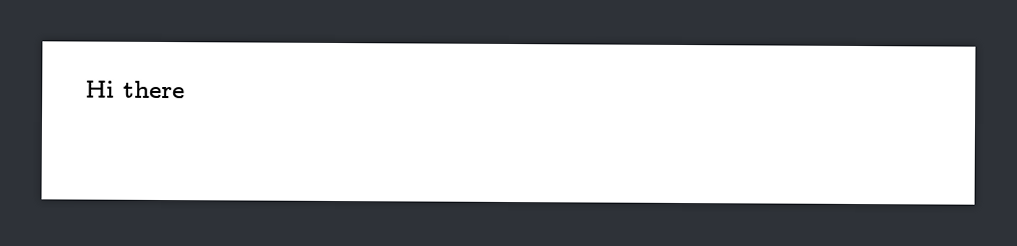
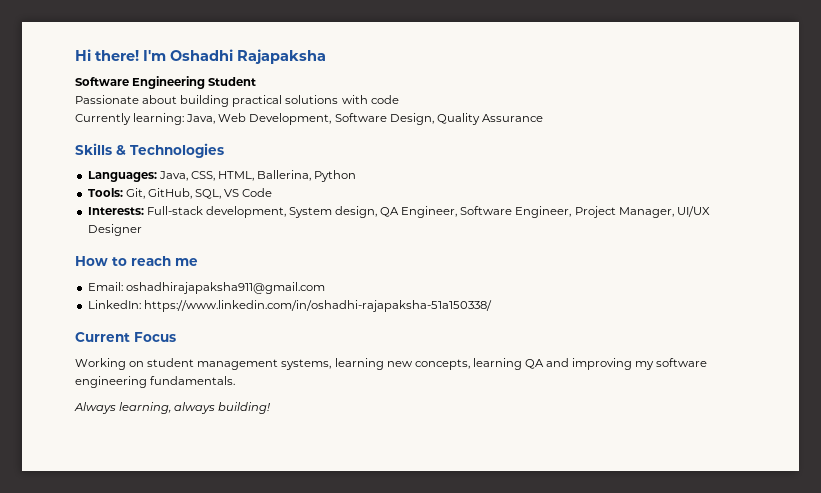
[123,80,185,99] there -> [95,49,326,64] [75,76,257,89] [75,95,399,107] [75,113,543,125] [75,143,224,158] [87,170,357,182] [87,188,273,199] [87,206,710,218] [87,224,142,236] [75,256,198,266] [87,282,325,294] [87,300,492,312] [75,332,176,342] [75,358,708,370] [75,376,236,388] [74,402,271,414] there! I'm Oshadhi Rajapaksha // Software Engineering Student // Passionate about building practical solutions with code // Currently learning: Java, Web Development, Software Design, Quality Assurance // Skills & Technologies // Languages: Java, CSS, HTML, Ballerina, Python // Tools: Git, GitHub, SQL, VS Code // Interests: Full-stack development, System design, QA Engineer, Software Engineer, Project Manager, UI/UX Designer // How to reach me // Email: oshadhirajapaksha911@gmail.com // LinkedIn: https://www.linkedin.com/in/oshadhi-rajapaksha-51a150338/ // Current Focus // Working on student management systems, learning new concepts, learning QA and improving my software engineering fundamentals. // Always learning, always building!

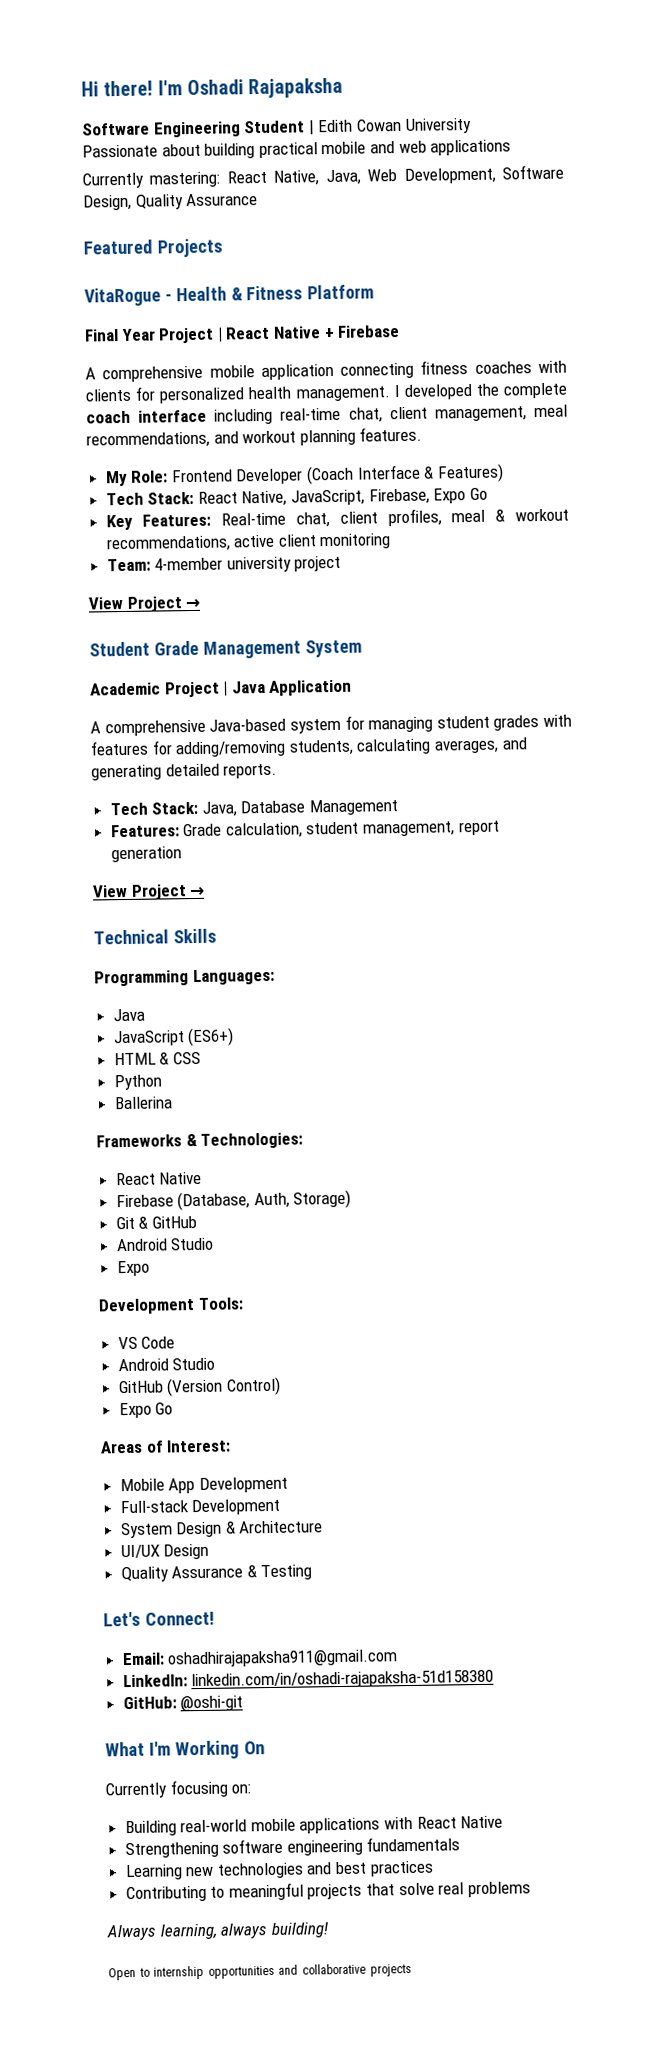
[170,49,233,61] Oshadhi -> [186,79,244,96] Oshadi
(257, 81) none -> [307,117,472,135] | Edith Cowan University
[285,95,399,104] [75,113,185,125] solutions with code // Currently learning: -> [321,139,512,156] [82,170,320,189] mobile and web applications // Currently mastering: React Native,
[75,143,224,158] [87,170,357,182] [87,188,273,199] [87,206,710,218] [87,224,142,236] [75,256,198,266] [87,282,325,294] [87,300,492,312] [75,332,176,342] [75,358,708,370] [75,376,236,388] [74,402,271,414] Skills & Technologies // Languages: Java, CSS, HTML, Ballerina, Python // Tools: Git, GitHub, SQL, VS Code // Interests: Full-stack development, System design, QA Engineer, Software Engineer, Project Manager, UI/UX Designer // How to reach me // Email: oshadhirajapaksha911@gmail.com // LinkedIn: https://www.linkedin.com/in/oshadhi-rajapaksha-51a150338/ // Current Focus // Working on student management systems, learning new concepts, learning QA and improving my software engineering fundamentals. // Always learning, always building! -> [83,238,223,258] [84,284,375,307] [84,325,401,344] [85,360,567,383] [85,382,567,404] [86,404,568,425] [86,426,423,449] [104,463,504,487] [105,487,488,507] [105,508,570,531] [105,533,392,553] [106,555,342,573] [88,596,201,612] [89,639,362,659] [90,679,353,698] [90,714,572,737] [90,737,528,758] [91,763,278,781] [109,799,399,817] [110,820,500,839] [110,846,182,863] [92,884,206,900] [93,928,217,945] [94,968,275,987] [112,1008,145,1022] [113,1027,235,1047] [113,1051,201,1066] [113,1074,162,1091] [113,1096,173,1110] [96,1132,304,1149] [115,1171,203,1186] [115,1189,352,1211] [115,1216,197,1230] [115,1237,215,1252] [116,1260,150,1277] [98,1297,243,1315] [117,1336,176,1350] [117,1357,216,1372] [118,1376,281,1397] [118,1402,174,1419] [100,1439,232,1454] [119,1476,288,1494] [119,1498,281,1516] [120,1520,324,1539] [120,1543,210,1560] [120,1564,313,1583] [103,1611,215,1627] [121,1649,399,1668] [122,1669,495,1690] [122,1695,244,1712] [105,1740,265,1760] [105,1779,252,1799] [124,1815,504,1837] [124,1836,461,1859] [124,1860,434,1881] [125,1881,531,1903] [106,1922,329,1941] [108,1963,412,1981] Featured Projects // VitaRogue - Health & Fitness Platform // Final Year Project | React Native + Firebase // A comprehensive mobile application connecting fitness coaches with clients for personalized health management. I developed the complete coach interface including real-time chat, client management, meal recommendations, and workout planning features. // My Role: Frontend Developer (Coach Interface & Features) // Tech Stack: React Native, JavaScript, Firebase, Expo Go // Key Features: Real-time chat, client profiles, meal & workout recommendations, active client monitoring // Team: 4-member university project // View Project → // Student Grade Management System // Academic Project | Java Application // A comprehensive Java-based system for managing student grades with features for adding/removing students, calculating averages, and generating detailed reports. // Tech Stack: Java, Database Management // Features: Grade calculation, student management, report generation // View Project → // Technical Skills // Programming Languages: // Java // JavaScript (ES6+) // HTML & CSS // Python // Ballerina // Frameworks & Technologies: // React Native // Firebase (Database, Auth, Storage) // Git & GitHub // Android Studio // Expo // Development Tools: // VS Code // Android Studio // GitHub (Version Control) // Expo Go // Areas of Interest: // Mobile App Development // Full-stack Development // System Design & Architecture // UI/UX Design // Quality Assurance & Testing // Let's Connect! // Email: oshadhirajapaksha911@gmail.com // LinkedIn: linkedin.com/in/oshadi-rajapaksha-51d158380 // GitHub: @oshi-git // What I'm Working On // Currently focusing on: // Building real-world mobile applications with React Native // Strengthening software engineering fundamentals // Learning new technologies and best practices // Contributing to meaningful projects that solve real problems // Always learning, always building! // Open to internship opportunities and collaborative projects

